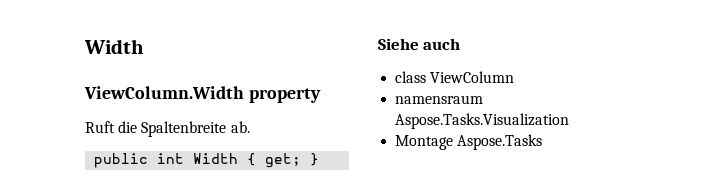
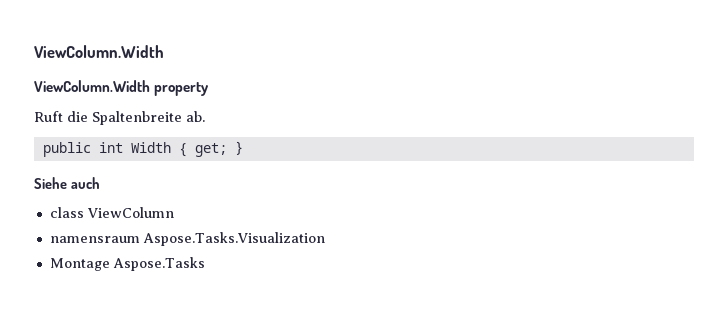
[84,39,144,54] Width -> [34,45,164,58] ViewColumn.Width

